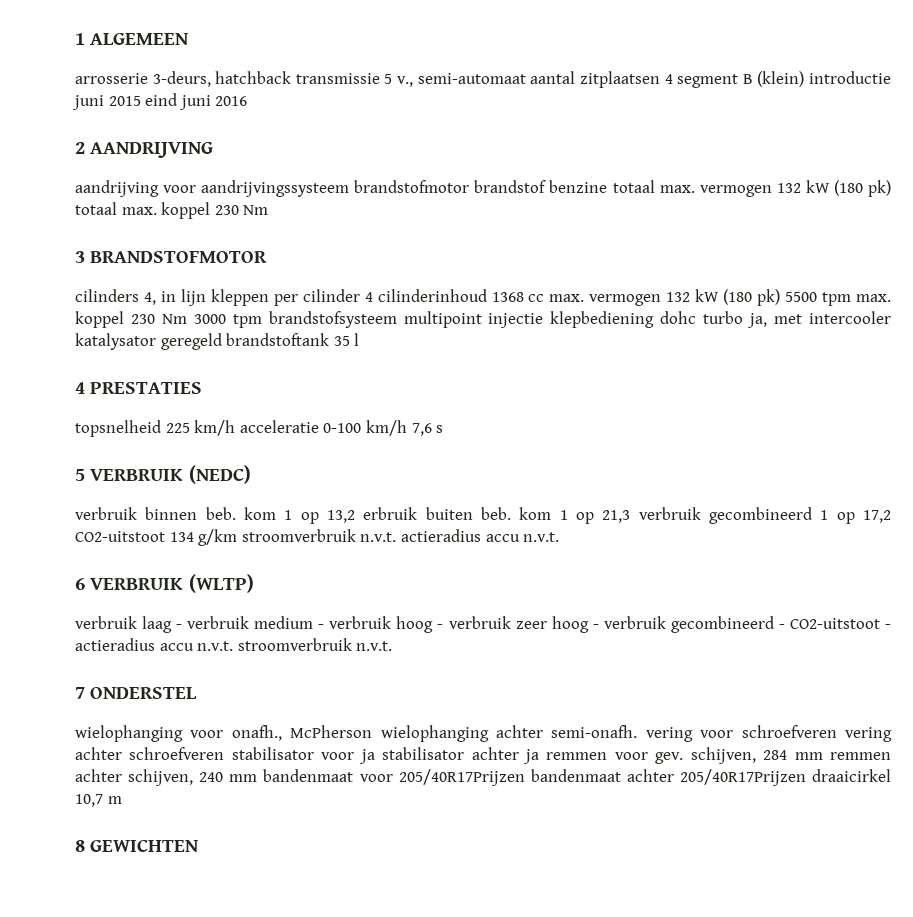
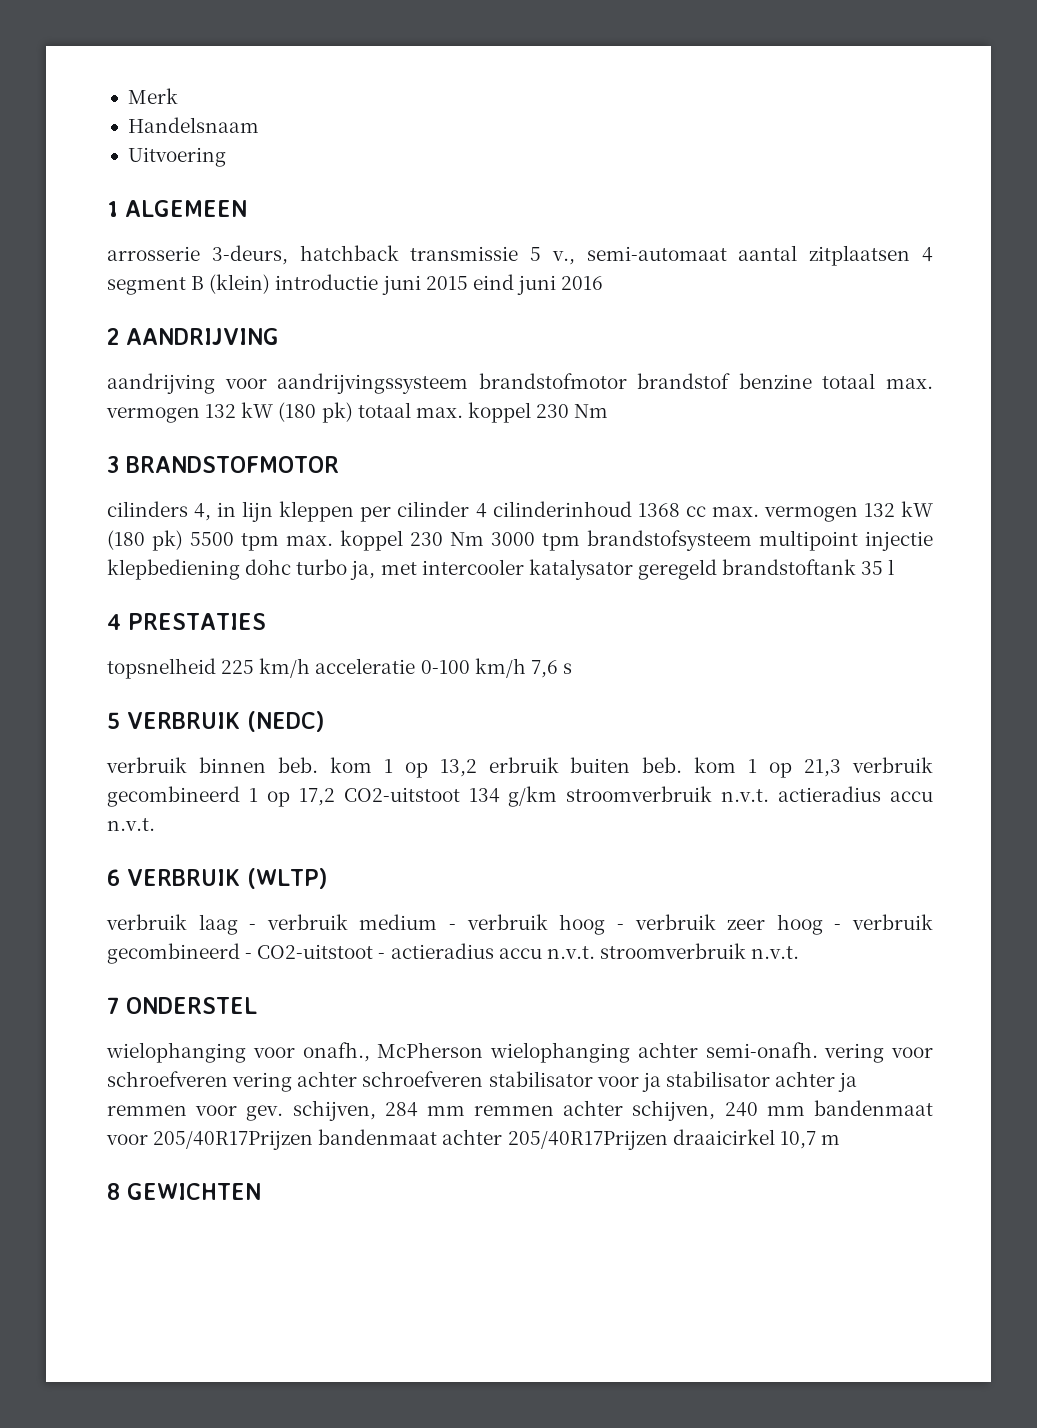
(75, 39) none -> [127,88,178,104] [127,117,259,133] [127,147,226,167] Merk // Handelsnaam // Uitvoering //

